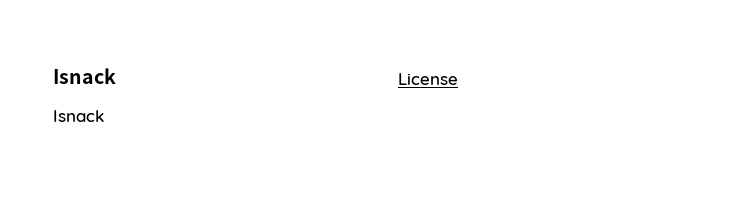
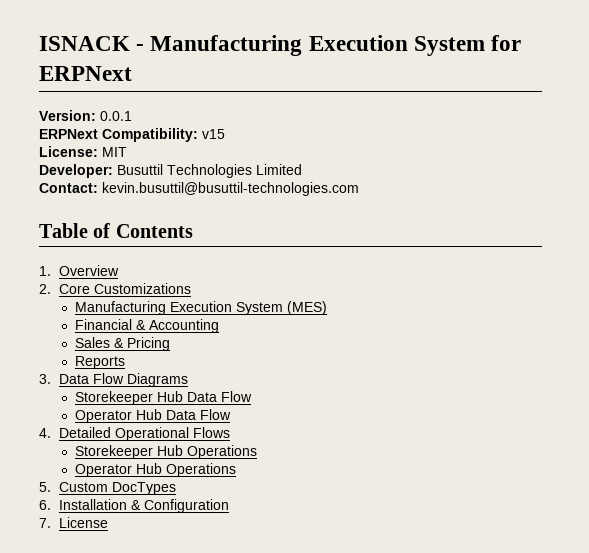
[53,68,116,84] [53,110,104,122] Isnack // Isnack // -> [39,35,522,56] [39,66,132,81] [39,110,132,121] [39,128,225,142] [39,146,127,157] [39,164,302,178] [39,182,359,196] [39,223,193,238] [39,265,120,276] [39,283,192,294] [74,301,327,315] [74,319,219,333] [74,337,170,351] [74,356,125,369] [39,373,189,387] [74,391,252,405] [74,409,231,423] [39,427,231,441] [74,445,257,459] [74,463,236,477] [39,482,177,495] [39,499,230,513] [39,518,51,528] ISNACK - Manufacturing Execution System for ERPNext // Version: 0.0.1 // ERPNext Compatibility: v15 // License: MIT // Developer: Busuttil Technologies Limited // Contact: kevin.busuttil@busuttil-technologies.com // Table of Contents // 1. Overview // 2. Core Customizations // Manufacturing Execution System (MES) // Financial & Accounting // Sales & Pricing // Reports // 3. Data Flow Diagrams // Storekeeper Hub Data Flow // Operator Hub Data Flow // 4. Detailed Operational Flows // Storekeeper Hub Operations // Operator Hub Operations // 5. Custom DocTypes // 6. Installation & Configuration // 7.

